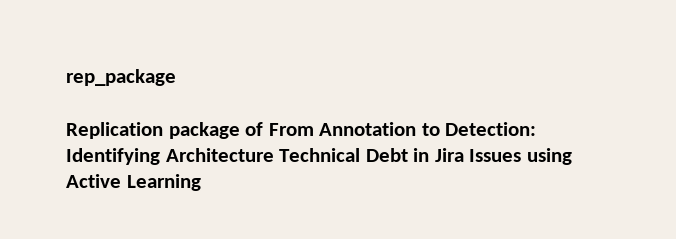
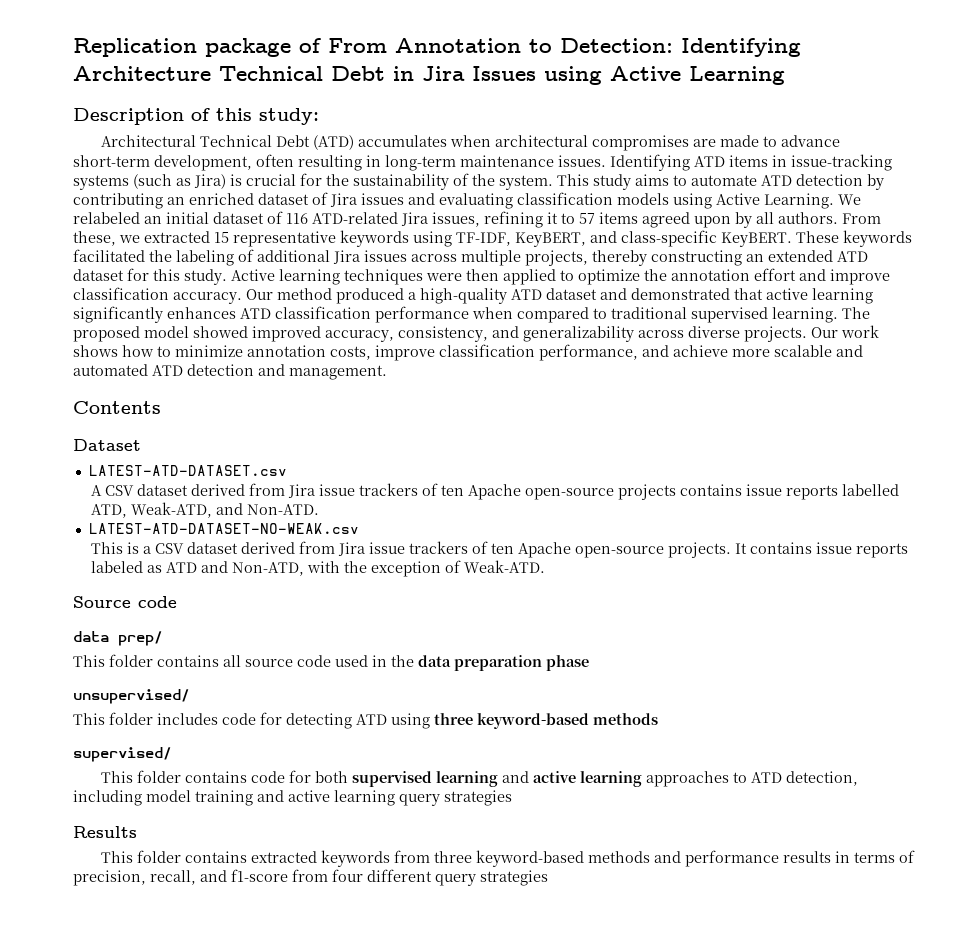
[66,69,176,86] rep_package // -> (73, 47) none
(201, 182) none -> [73,108,319,125] [101,135,841,151] [73,154,892,171] [73,173,884,190] [73,192,861,209] [73,211,881,228] [73,230,912,247] [73,249,868,266] [73,268,890,285] [73,287,873,304] [73,306,870,323] [73,325,879,342] [73,344,863,361] [73,364,387,380] [73,401,161,414] [73,439,141,451] [88,465,287,476] [91,483,900,500] [91,502,320,518] [88,523,359,534] [91,541,909,558] [91,560,546,577] [73,596,177,608] [73,631,163,646] [73,654,589,671] [73,689,190,704] [73,712,658,729] [73,747,172,762] [101,770,859,787] [73,790,512,806] [73,826,137,838] [101,850,916,867] [73,869,548,886] // Description of this study: // Architectural Technical Debt (ATD) accumulates when architectural compromises are made to advance short-term development, often resulting in long-term maintenance issues. Identifying ATD items in issue-tracking systems (such as Jira) is crucial for the sustainability of the system. This study aims to automate ATD detection by contributing an enriched dataset of Jira issues and evaluating classification models using Active Learning. We relabeled an initial dataset of 116 ATD-related Jira issues, refining it to 57 items agreed upon by all authors. From these, we extracted 15 representative keywords using TF-IDF, KeyBERT, and class-specific KeyBERT. These keywords facilitated the labeling of additional Jira issues across multiple projects, thereby constructing an extended ATD dataset for this study. Active learning techniques were then applied to optimize the annotation effort and improve classification accuracy. Our method produced a high-quality ATD dataset and demonstrated that active learning significantly enhances ATD classification performance when compared to traditional supervised learning. The proposed model showed improved accuracy, consistency, and generalizability across diverse projects. Our work shows how to minimize annotation costs, improve classification performance, and achieve more scalable and automated ATD detection and management. // Contents // Dataset // LATEST-ATD-DATASET.csv // A CSV dataset derived from Jira issue trackers of ten Apache open-source projects contains issue reports labelled ATD, Weak-ATD, and Non-ATD. // LATEST-ATD-DATASET-NO-WEAK.csv // This is a CSV dataset derived from Jira issue trackers of ten Apache open-source projects. It contains issue reports labeled as ATD and Non-ATD, with the exception of Weak-ATD. // Source code // data prep/ // This folder contains all source code used in the data preparation phase // unsupervised/ // This folder includes code for detecting ATD using three keyword-based methods // supervised/ // This folder contains code for both supervised learning and active learning approaches to ATD detection, including model training and active learning query strategies // Results // This folder contains extracted keywords from three keyword-based methods and performance results in terms of precision, recall, and f1-score from four different query strategies

